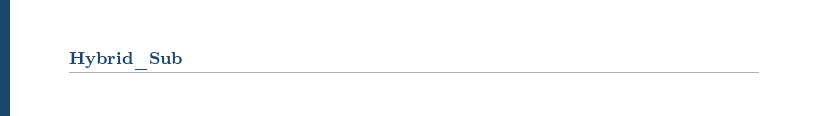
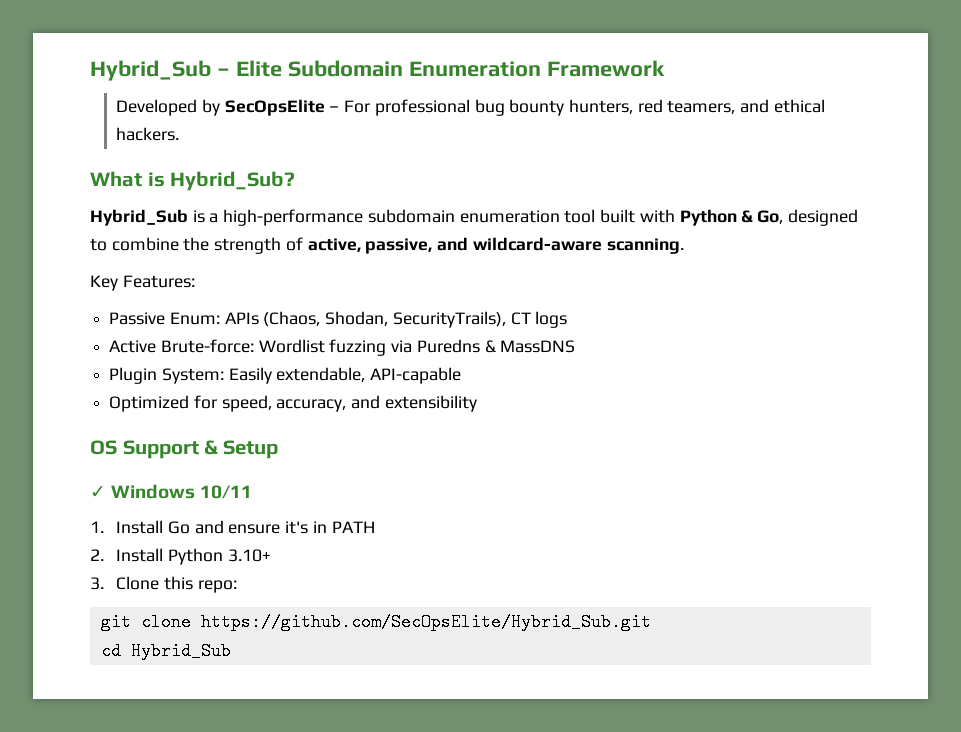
[69,52,182,70] Hybrid_Sub -> [90,60,665,81] [116,99,825,116] [116,127,180,141] [90,171,296,191] [90,209,858,226] [90,237,684,254] [90,275,195,291] [109,311,568,328] [109,339,576,356] [109,367,462,384] [109,395,477,412] [90,440,278,459] [90,484,253,499] [90,520,375,534] [90,548,271,565] [90,576,237,593] [100,613,651,631] [100,642,231,660] Hybrid_Sub – Elite Subdomain Enumeration Framework // Developed by SecOpsElite – For professional bug bounty hunters, red teamers, and ethical hackers. // What is Hybrid_Sub? // Hybrid_Sub is a high-performance subdomain enumeration tool built with Python & Go, designed to combine the strength of active, passive, and wildcard-aware scanning. // Key Features: // Passive Enum: APIs (Chaos, Shodan, SecurityTrails), CT logs // Active Brute-force: Wordlist fuzzing via Puredns & MassDNS // Plugin System: Easily extendable, API-capable // Optimized for speed, accuracy, and extensibility // OS Support & Setup // ✓ Windows 10/11 // 1. Install Go and ensure it's in PATH // 2. Install Python 3.10+ // 3. Clone this repo: // git clone https://github.com/SecOpsElite/Hybrid_Sub.git // cd Hybrid_Sub

